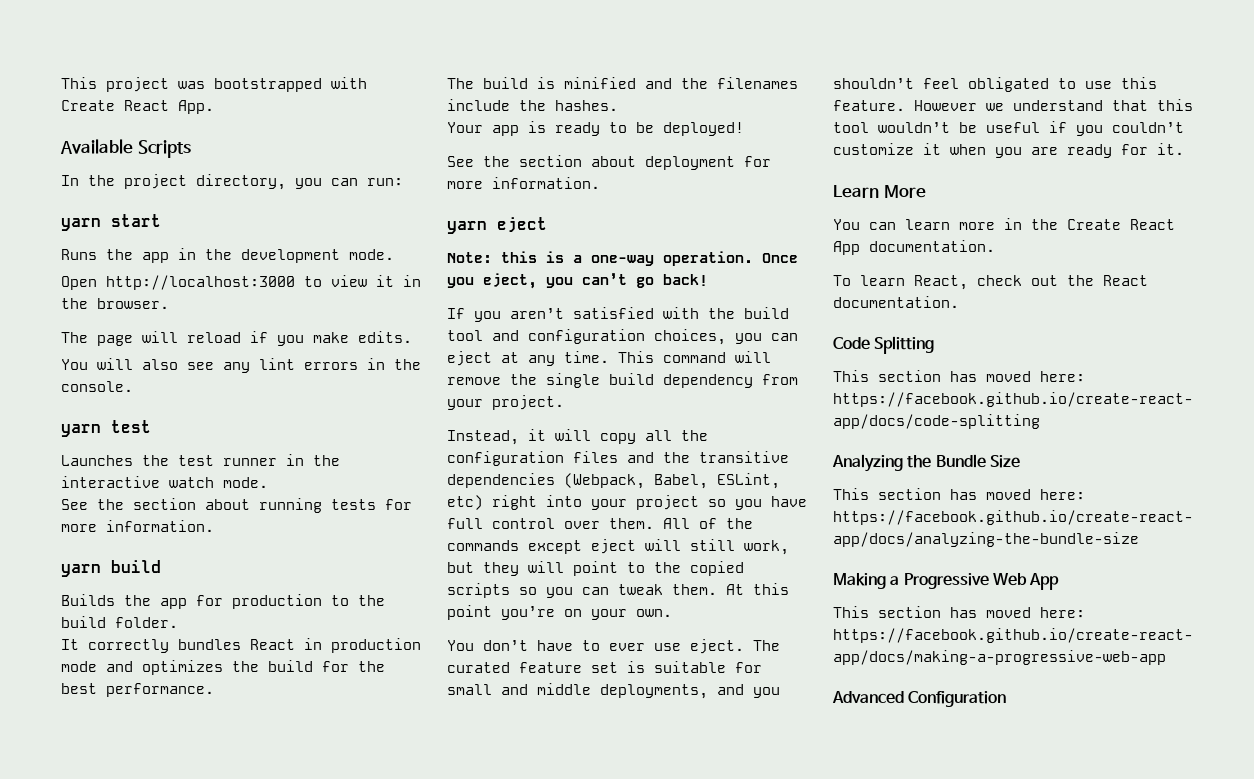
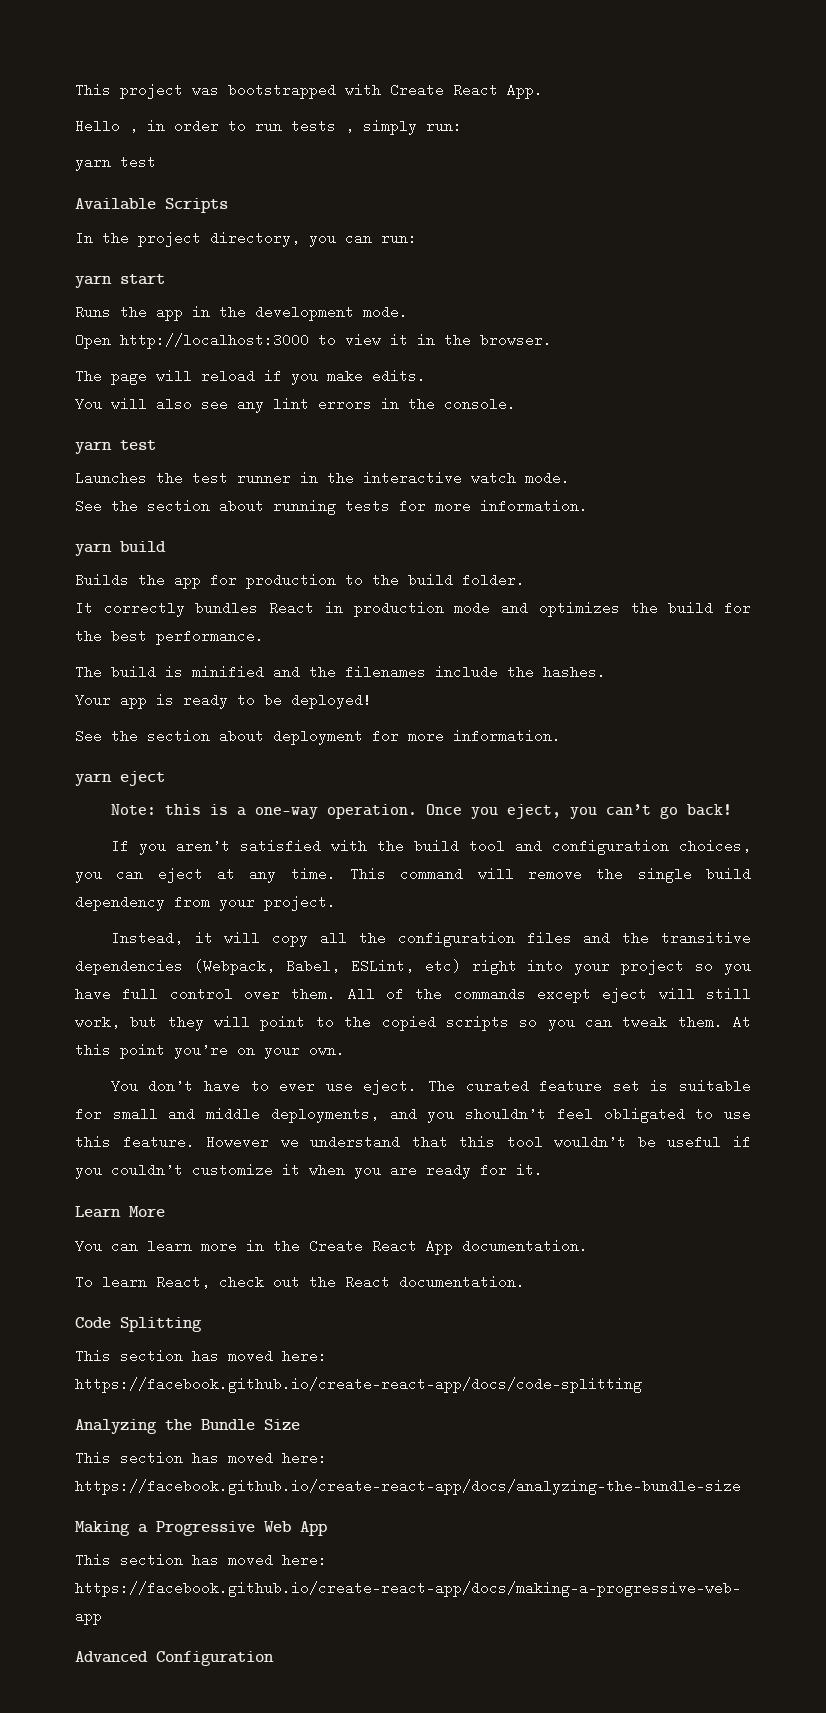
(214, 107) none -> [75,119,462,135] [75,155,156,171] // Hello , in order to run tests , simply run: // yarn test

